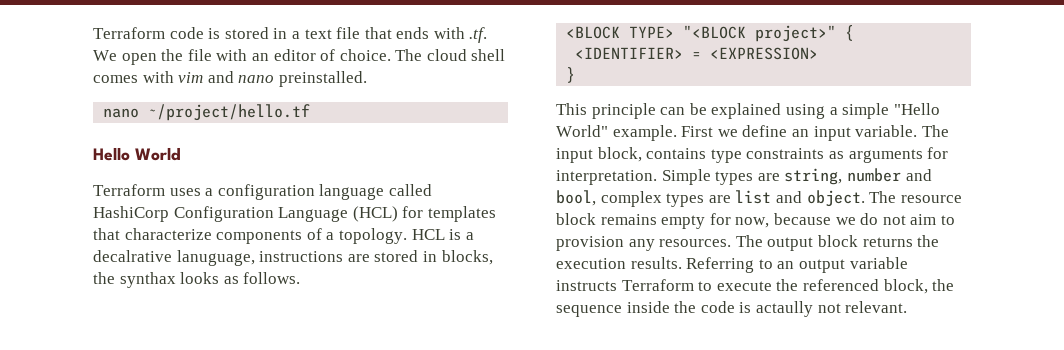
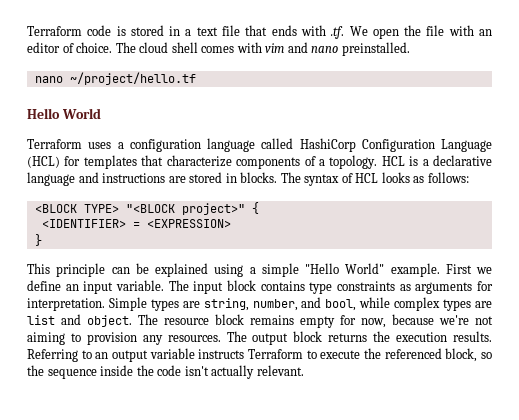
[93,250,255,266] decalrative lanuguage, -> [433,155,493,166] [27,172,99,186] declarative language and
[441,250,493,265] [93,272,176,288] blocks, the synthax -> [240,172,379,186] blocks. The syntax of HCL
[243,272,301,284] follows. -> [427,172,469,183] follows:
[597,147,642,162] block, -> [226,280,256,291] block
[846,168,901,182] number -> [252,299,298,311] number,
(596, 198) none -> [359,297,391,308] while
[835,213,937,225] we do not aim -> [439,315,493,325] [27,332,65,345] we're not aiming
(928, 286) none -> [481,352,493,359] so
[739,301,841,317] is actaully not -> [184,365,255,379] isn't actually

